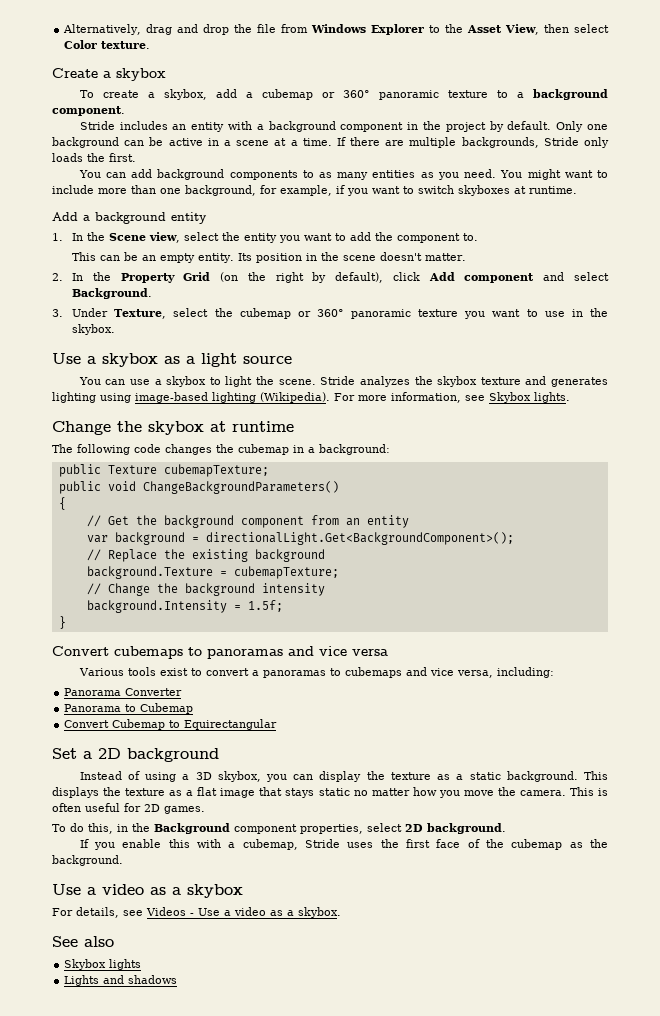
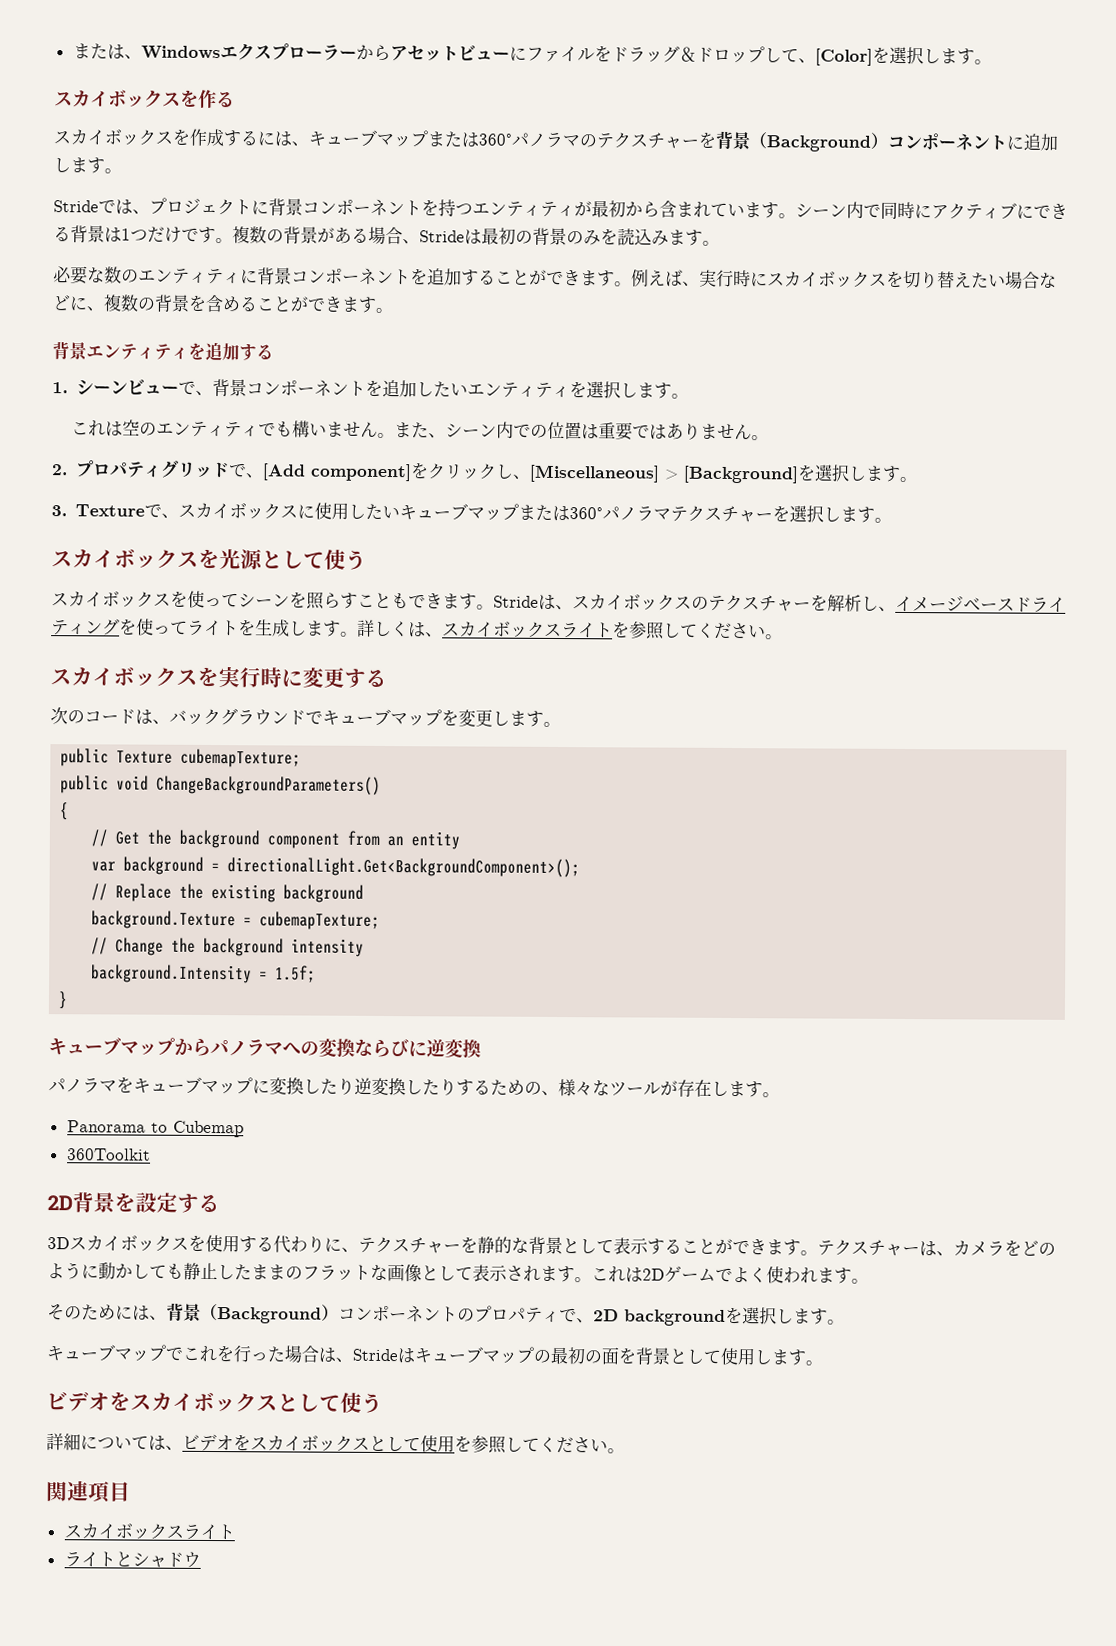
[63,24,609,35] [64,40,151,49] [52,68,166,81] [79,89,608,100] [52,106,125,116] [79,121,608,132] [52,137,609,148] [52,153,136,162] [78,169,608,180] [52,185,577,196] [52,212,207,224] [52,232,479,243] [72,252,467,263] [52,272,610,283] [72,288,153,299] [52,308,608,319] [72,324,116,335] [52,353,292,367] [78,376,609,387] [52,392,570,403] [52,421,294,435] [52,444,390,455] Alternatively, drag and drop the file from Windows Explorer to the Asset View, then select Color texture. // Create a skybox // To create a skybox, add a cubemap or 360° panoramic texture to a background component. // Stride includes an entity with a background component in the project by default. Only one background can be active in a scene at a time. If there are multiple backgrounds, Stride only loads the first. // You can add background components to as many entities as you need. You might want to include more than one background, for example, if you want to switch skyboxes at runtime. // Add a background entity // 1. In the Scene view, select the entity you want to add the component to. // This can be an empty entity. Its position in the scene doesn't matter. // 2. In the Property Grid (on the right by default), click Add component and select Background. // 3. Under Texture, select the cubemap or 360° panoramic texture you want to use in the skybox. // Use a skybox as a light source // You can use a skybox to light the scene. Stride analyzes the skybox texture and generates lighting using image-based lighting (Wikipedia). For more information, see Skybox lights. // Change the skybox at runtime // The following code changes the cubemap in a background: -> [72,43,992,66] [54,89,235,109] [53,128,1058,152] [53,157,122,174] [53,197,1068,220] [53,225,720,246] [53,266,1057,289] [52,294,393,314] [52,341,274,362] [52,378,689,399] [71,419,770,441] [51,460,917,484] [51,502,892,523] [51,548,367,570] [51,590,1066,613] [51,618,783,640] [50,666,387,688] [50,707,561,728] または、Windowsエクスプローラーからアセットビューにファイルをドラッグ＆ドロップして、[Color]を選択します。 // スカイボックスを作る // スカイボックスを作成するには、キューブマップまたは360°パノラマのテクスチャーを背景（Background）コンポーネントに追加します。 // Strideでは、プロジェクトに背景コンポーネントを持つエンティティが最初から含まれています。シーン内で同時にアクティブにできる背景は1つだけです。複数の背景がある場合、Strideは最初の背景のみを読込みます。 // 必要な数のエンティティに背景コンポーネントを追加することができます。例えば、実行時にスカイボックスを切り替えたい場合などに、複数の背景を含めることができます。 // 背景エンティティを追加する // 1.シーンビューで、背景コンポーネントを追加したいエンティティを選択します。 // これは空のエンティティでも構いません。また、シーン内での位置は重要ではありません。 // 2.プロパティグリッドで、[Add component]をクリックし、[Miscellaneous] > [Background]を選択します。 // 3. Textureで、スカイボックスに使用したいキューブマップまたは360°パノラマテクスチャーを選択します。 // スカイボックスを光源として使う // スカイボックスを使ってシーンを照らすこともできます。Strideは、スカイボックスのテクスチャーを解析し、イメージベースドライティングを使ってライトを生成します。詳しくは、スカイボックスライトを参照してください。 // スカイボックスを実行時に変更する // 次のコードは、バックグラウンドでキューブマップを変更します。
[52,646,388,659] [78,667,554,678] [64,688,183,696] [64,703,194,714] [64,719,278,730] [52,748,219,762] [79,771,608,782] [52,787,608,798] [52,803,205,814] [52,823,506,834] [79,839,609,850] [52,855,123,866] [52,884,243,898] [52,907,341,918] [52,936,114,947] [64,959,142,970] [64,975,178,986] Convert cubemaps to panoramas and vice versa // Various tools exist to convert a panoramas to cubemaps and vice versa, including: // Panorama Converter // Panorama to Cubemap // Convert Cubemap to Equirectangular // Set a 2D background // Instead of using a 3D skybox, you can display the texture as a static background. This displays the texture as a flat image that stays static no matter how you move the camera. This is often useful for 2D games. // To do this, in the Background component properties, select 2D background. // If you enable this with a cubemap, Stride uses the first face of the cubemap as the background. // Use a video as a skybox // For details, see Videos - Use a video as a skybox. // See also // Skybox lights // Lights and shadows -> [48,1037,481,1058] [48,1076,780,1098] [66,1120,244,1138] [66,1148,151,1161] [47,1192,220,1214] [47,1234,1056,1257] [47,1262,869,1284] [47,1302,845,1326] [46,1344,823,1366] [46,1391,383,1413] [46,1433,625,1454] [46,1480,131,1503] [63,1522,235,1541] [63,1551,201,1568] キューブマップからパノラマへの変換ならびに逆変換 // パノラマをキューブマップに変換したり逆変換したりするための、様々なツールが存在します。 // Panorama to Cubemap // 360Toolkit // 2D背景を設定する // 3Dスカイボックスを使用する代わりに、テクスチャーを静的な背景として表示することができます。テクスチャーは、カメラをどのように動かしても静止したままのフラットな画像として表示されます。これは2Dゲームでよく使われます。 // そのためには、背景（Background）コンポーネントのプロパティで、2D backgroundを選択します。 // キューブマップでこれを行った場合は、Strideはキューブマップの最初の面を背景として使用します。 // ビデオをスカイボックスとして使う // 詳細については、ビデオをスカイボックスとして使用を参照してください。 // 関連項目 // スカイボックスライト // ライトとシャドウ

